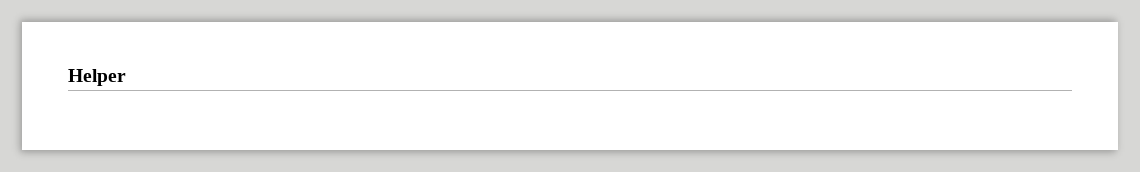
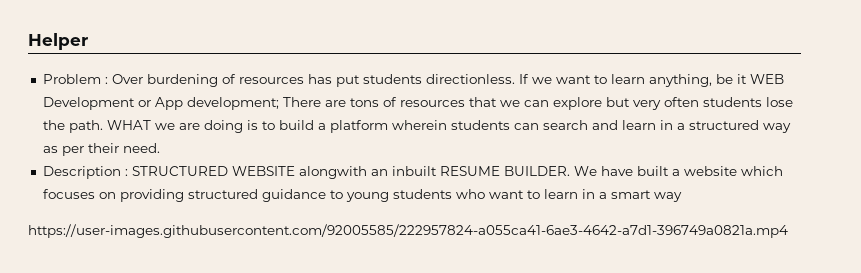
(126, 77) none -> [42,74,784,87] [42,97,793,110] [42,120,791,133] [42,143,160,156] [42,166,783,179] [42,189,682,202] [28,224,788,238] // Problem : Over burdening of resources has put students directionless. If we want to learn anything, be it WEB Development or App development; There are tons of resources that we can explore but very often students lose the path. WHAT we are doing is to build a platform wherein students can search and learn in a structured way as per their need. // Description : STRUCTURED WEBSITE alongwith an inbuilt RESUME BUILDER. We have built a website which focuses on providing structured guidance to young students who want to learn in a smart way // https://user-images.githubusercontent.com/92005585/222957824-a055ca41-6ae3-4642-a7d1-396749a0821a.mp4

